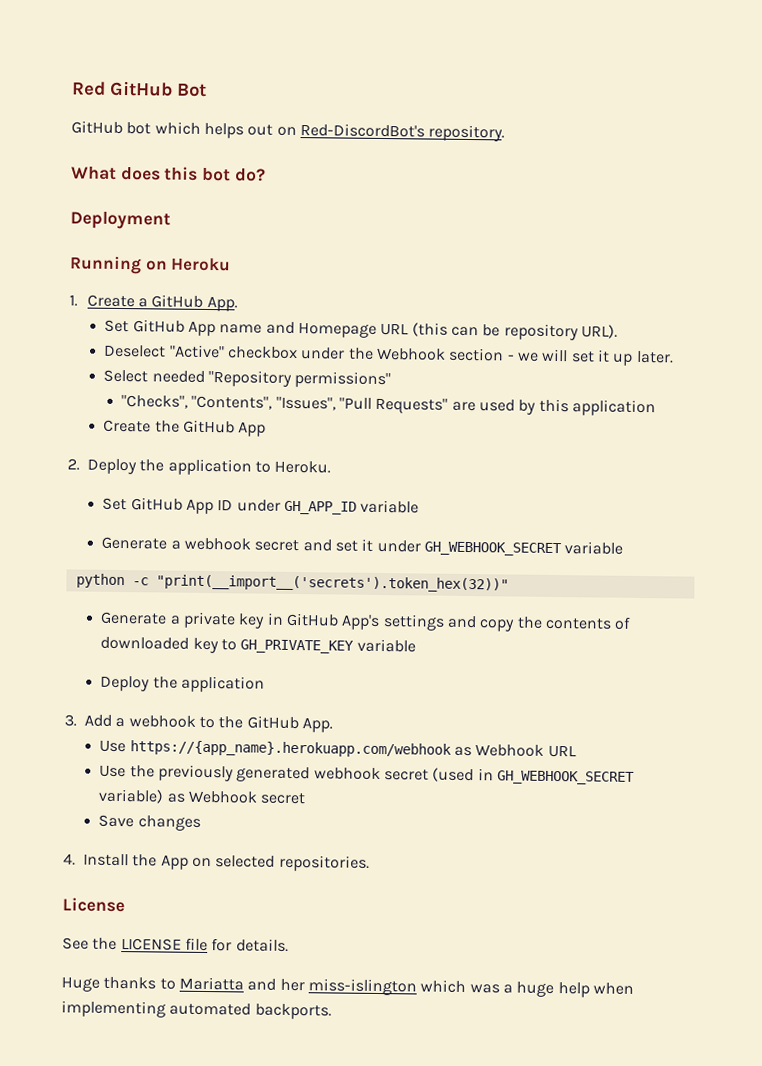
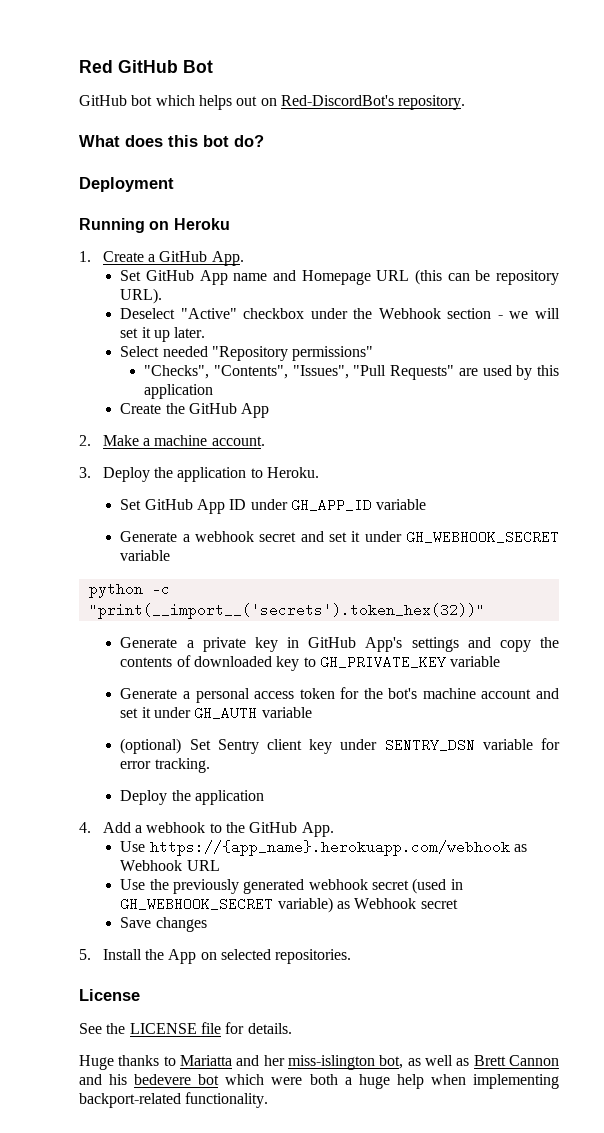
(80, 464) none -> [102,435,265,446] [79,467,91,478] Make a machine account. // 3.
(416, 645) none -> [120,687,560,703] [120,706,312,720] [120,738,561,754] [120,758,210,773] // Generate a personal access token for the bot's machine account and set it under GH_AUTH variable // (optional) Set Sentry client key under SENTRY_DSN variable for error tracking.
[64,714,77,727] 3. -> [79,822,91,833] 4.
[63,853,76,866] 4. -> [79,949,91,960] 5.
[420,979,500,994] which was -> [379,1055,559,1069] [79,1074,338,1085] bot, as well as Brett Cannon and his bedevere bot which were both
[169,1002,332,1020] automated backports. -> [79,1092,269,1108] backport-related functionality.

